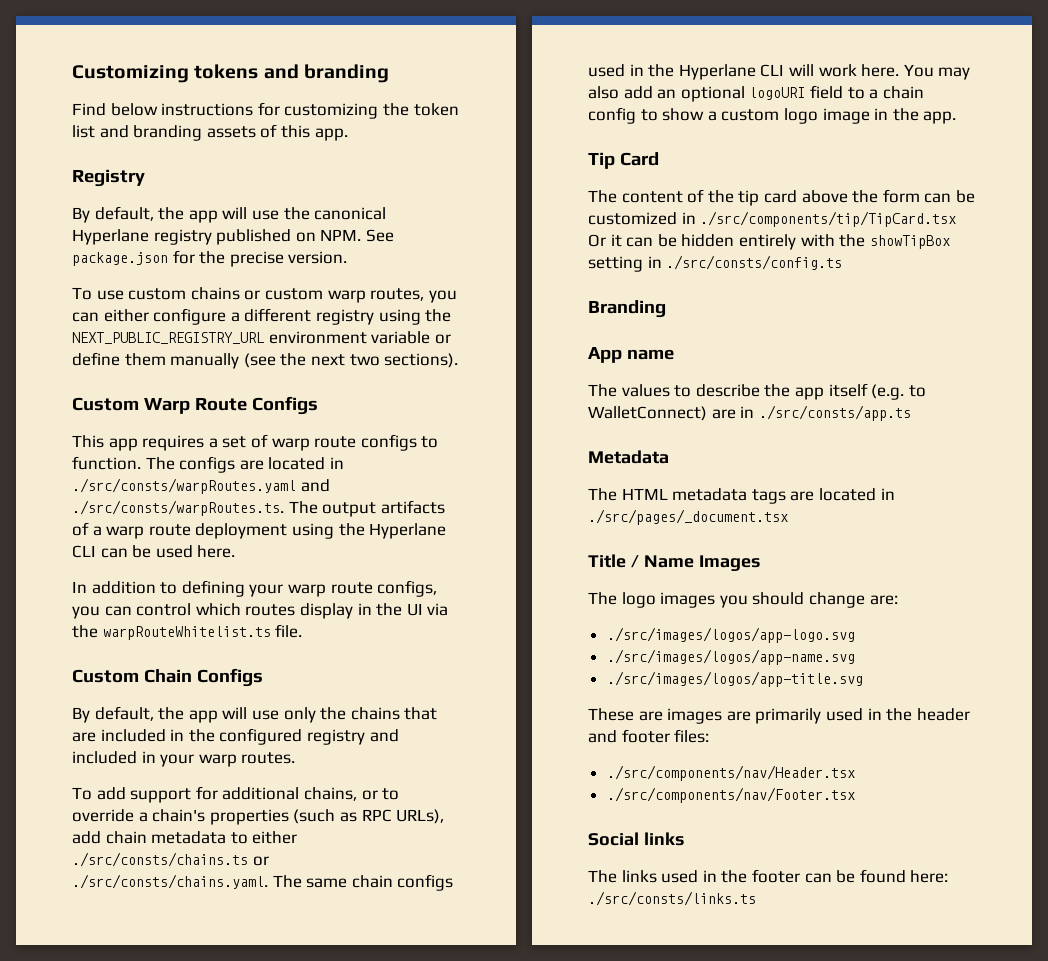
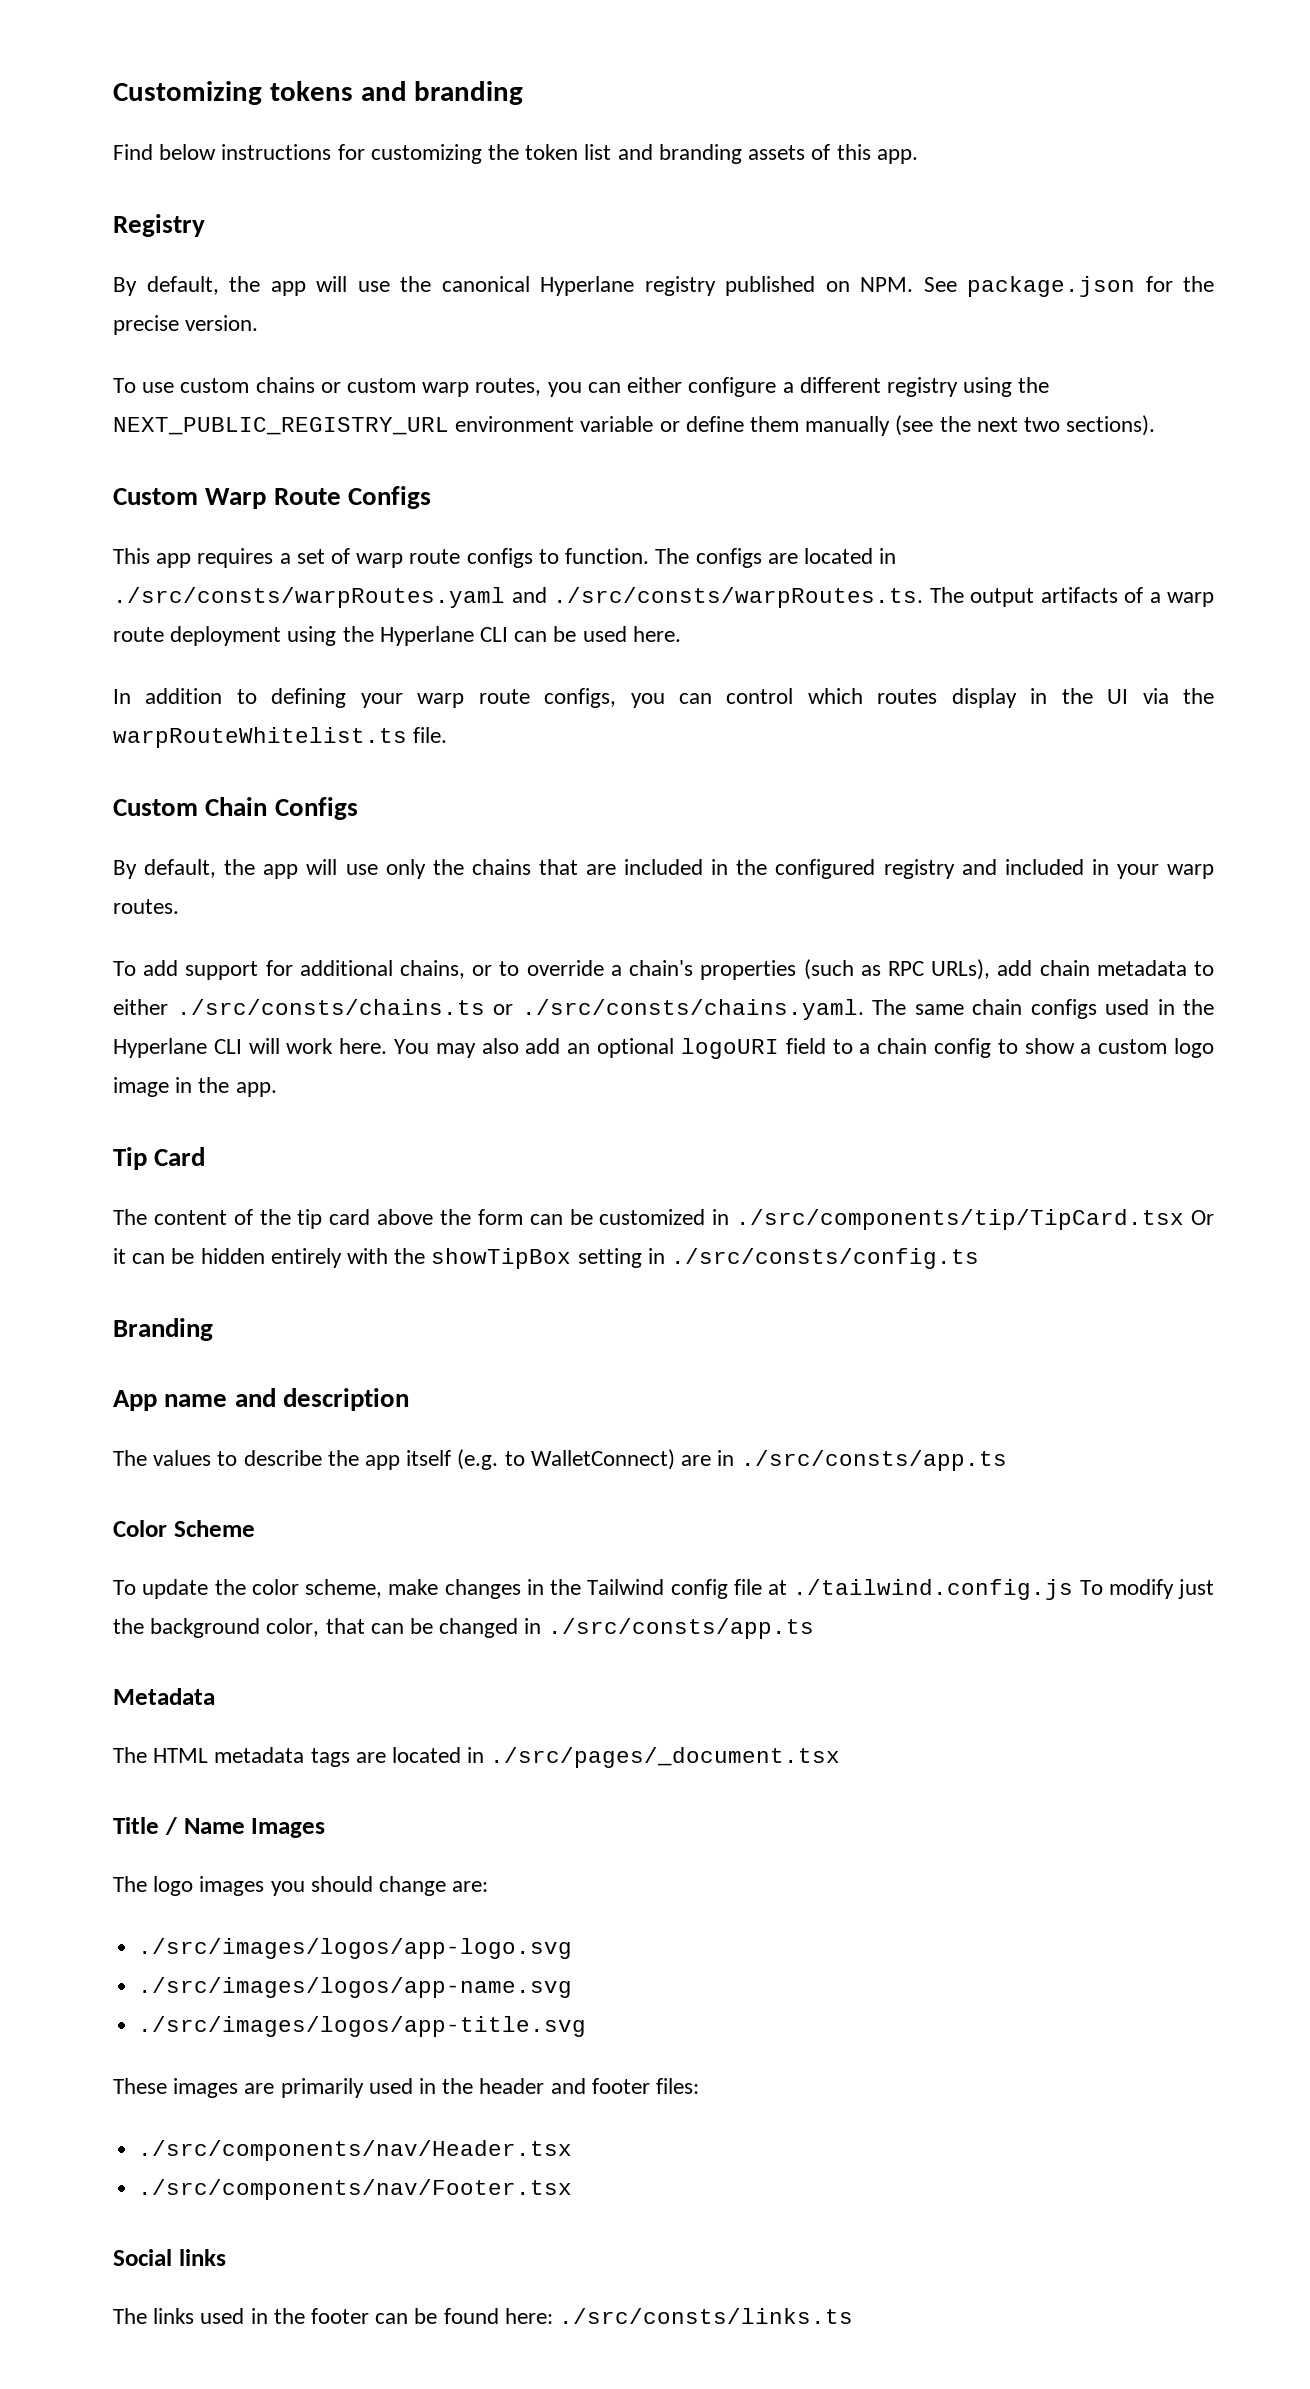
(674, 354) none -> [234,1388,409,1411] and description
(911, 413) none -> [113,1520,255,1537] [113,1579,1214,1600] [113,1618,814,1639] // Color Scheme // To update the color scheme, make changes in the Tailwind config file at ./tailwind.config.js To modify just the background color, that can be changed in ./src/consts/app.ts
[638,711,663,721] are -> (167, 2086) none

